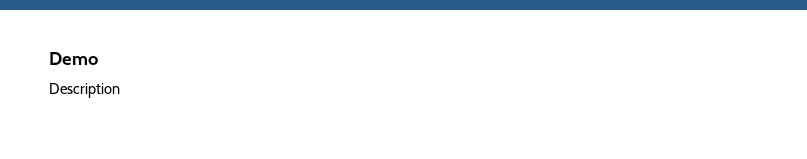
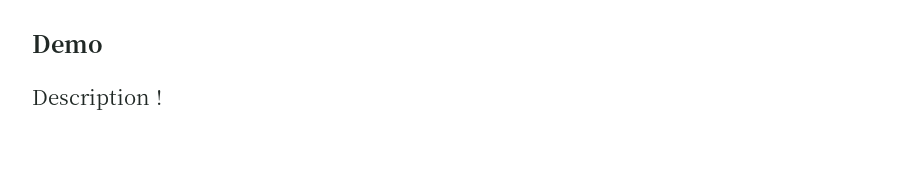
(120, 90) none -> [155,90,162,105] !

